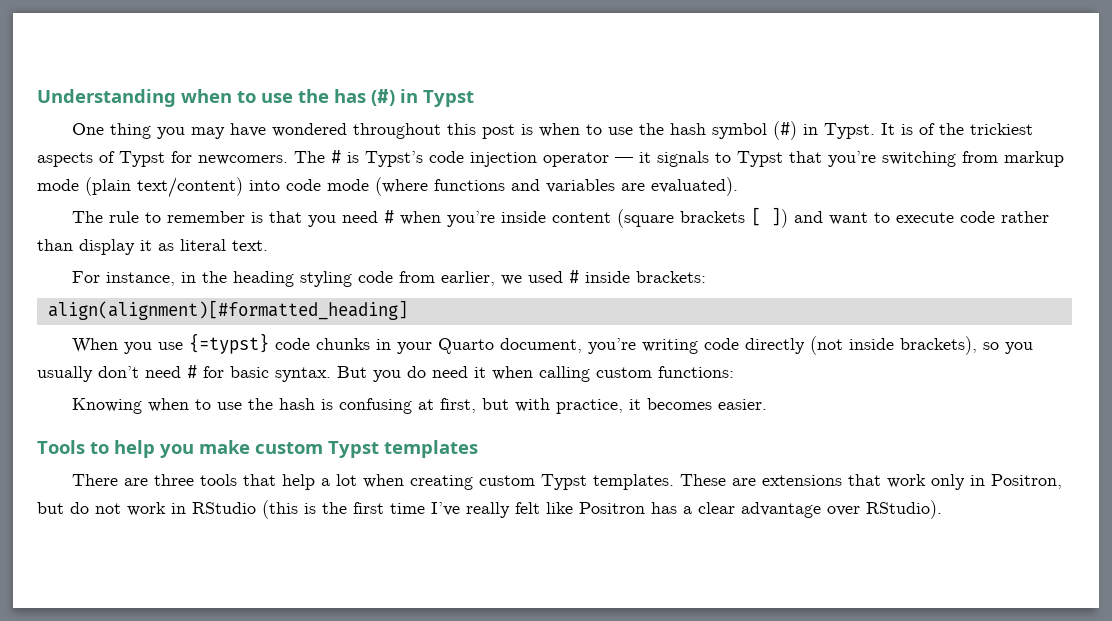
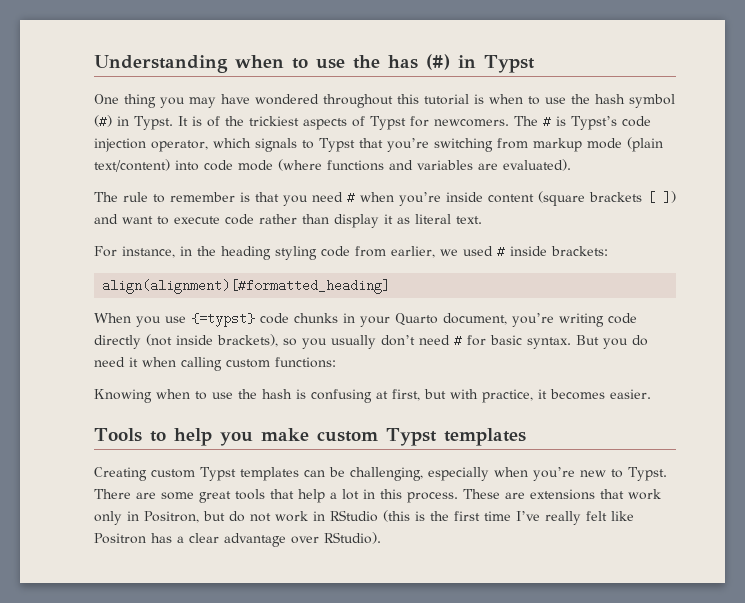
[482,124,516,139] post -> [424,94,469,105] tutorial
[543,152,651,167] operator — it -> [151,138,251,152] operator, which
[72,474,195,486] There are three -> [94,467,667,481] [94,489,231,503] Creating custom Typst templates can be challenging, especially when you’re new to Typst. There are some great
[363,474,675,490] when creating custom Typst templates. -> [363,489,458,503] in this process.

